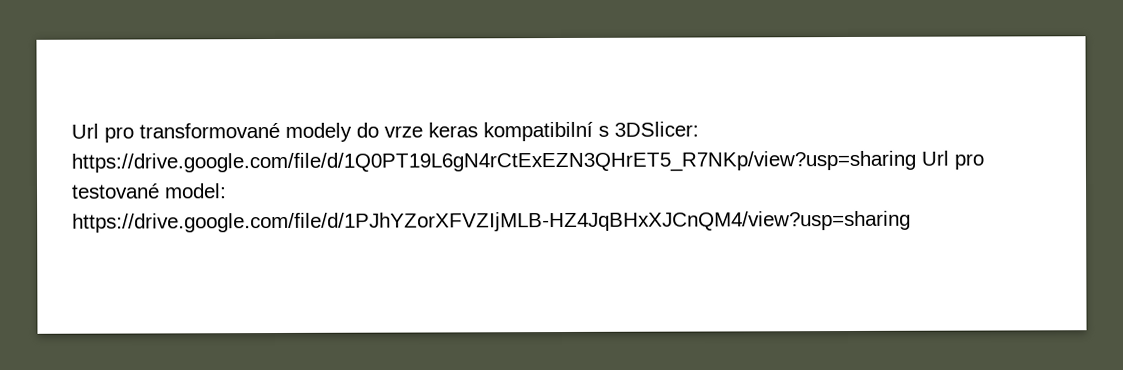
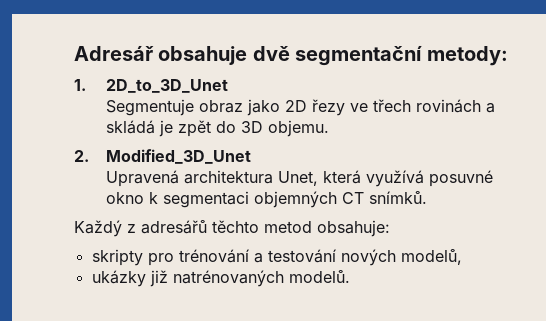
[71,121,699,143] [71,150,984,174] [71,183,227,199] [72,210,911,233] Url pro transformované modely do vrze keras kompatibilní s 3DSlicer: https://drive.google.com/file/d/1Q0PT19L6gN4rCtExEZN3QHrET5_R7NKp/view?usp=sharing Url pro testované model: https://drive.google.com/file/d/1PJhYZorXFVZIjMLB-HZ4JqBHxXJCnQM4/view?usp=sharing -> [74,45,508,66] [74,79,228,93] [105,99,495,116] [105,120,329,137] [74,149,251,164] [105,170,493,187] [105,191,427,208] [74,220,390,237] [91,249,462,266] [91,270,350,287] Adresář obsahuje dvě segmentační metody: // 1. 2D_to_3D_Unet // Segmentuje obraz jako 2D řezy ve třech rovinách a skládá je zpět do 3D objemu. // 2. Modified_3D_Unet // Upravená architektura Unet, která využívá posuvné okno k segmentaci objemných CT snímků. // Každý z adresářů těchto metod obsahuje: // skripty pro trénování a testování nových modelů, // ukázky již natrénovaných modelů.

